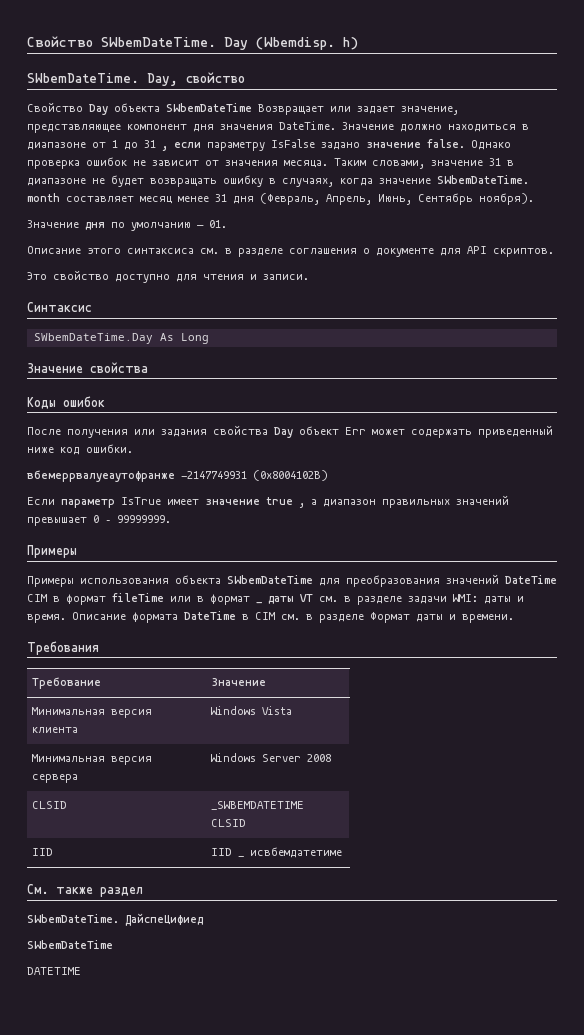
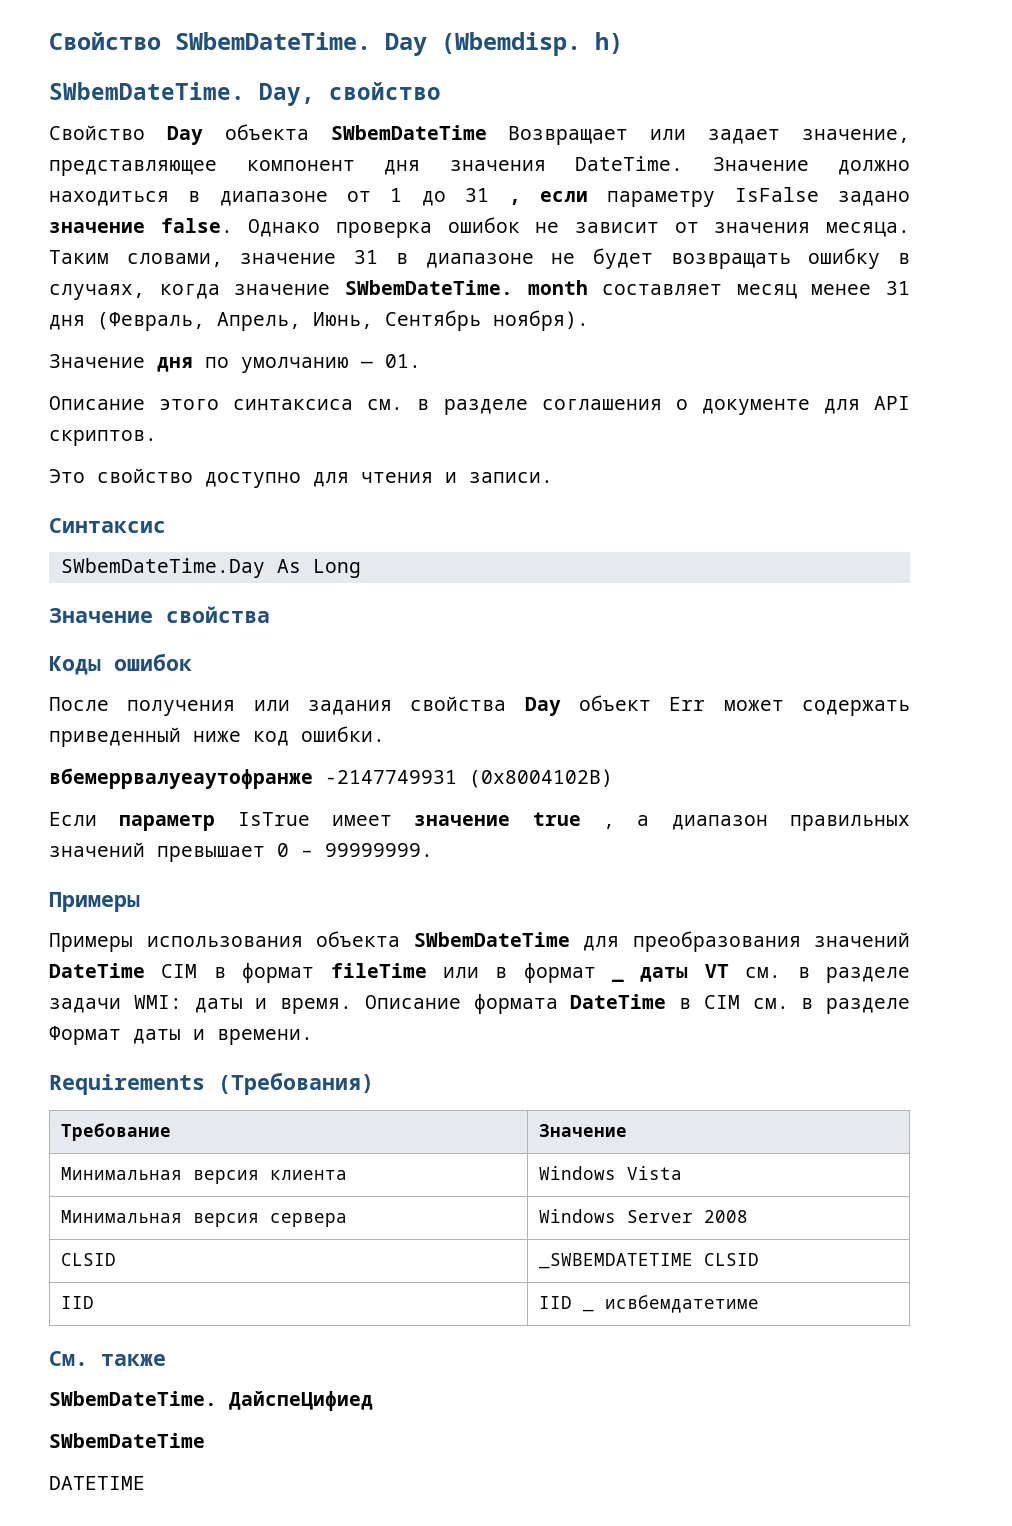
[27,641,99,655] Требования -> [49,1072,374,1095] Requirements (Требования)
[100,887,143,897] раздел -> (166, 1360) none

